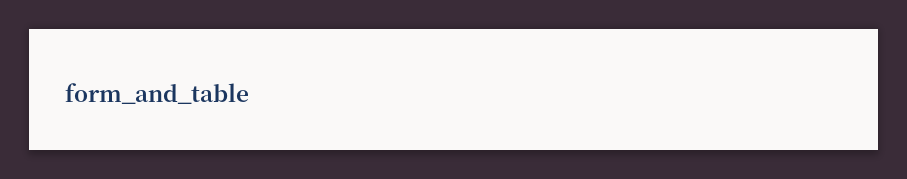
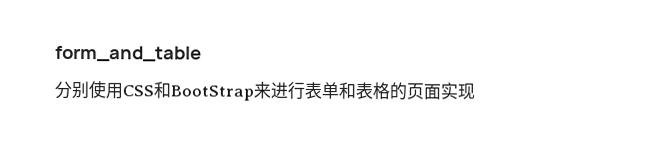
(249, 93) none -> [54,80,475,101] // 分别使用CSS和BootStrap来进行表单和表格的页面实现

